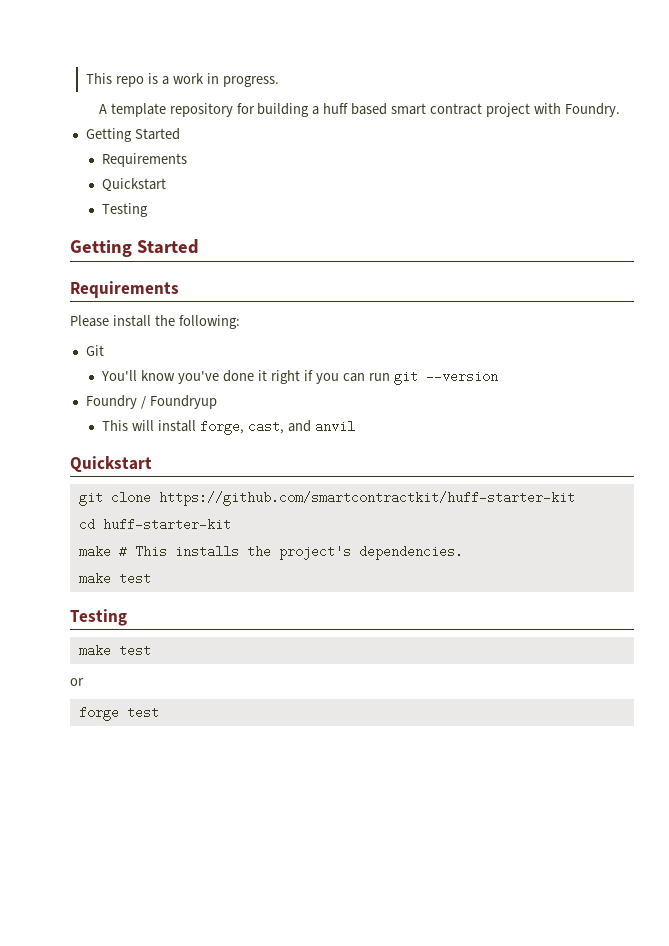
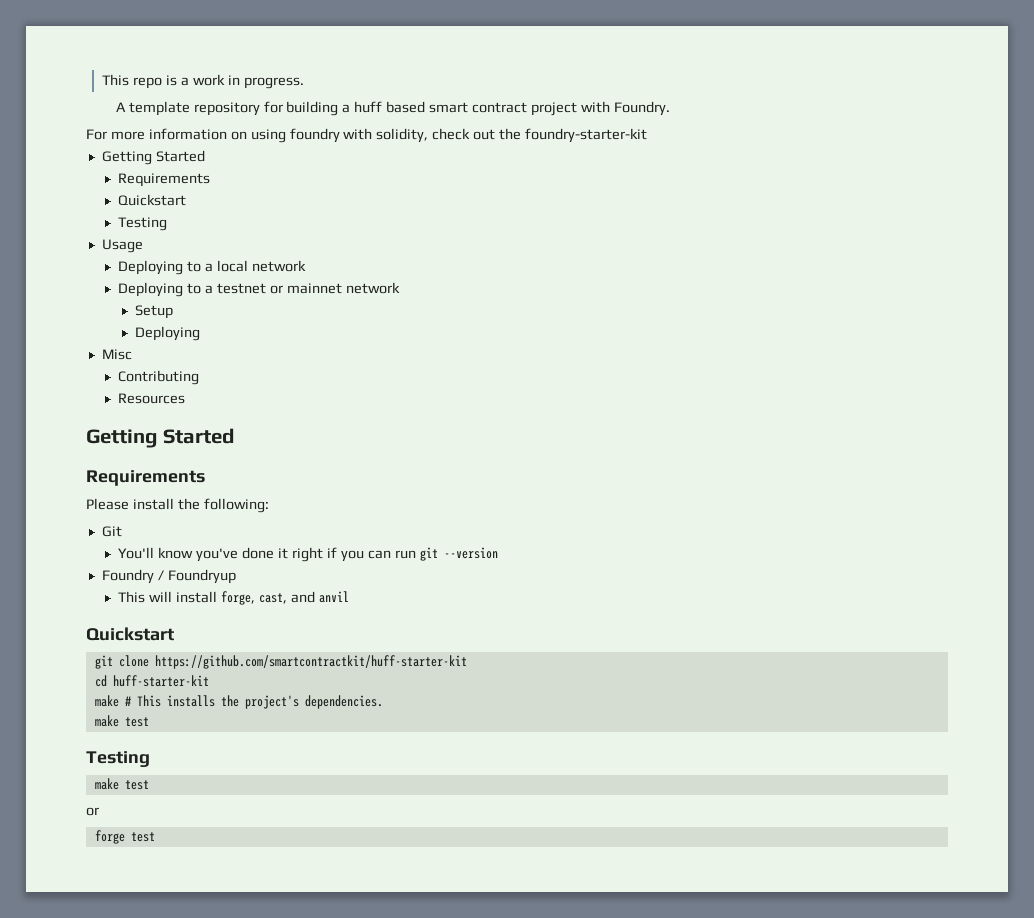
(620, 110) none -> [86,128,648,143] // For more information on using foundry with solidity, check out the foundry-starter-kit
(149, 210) none -> [101,239,143,253] [118,260,307,275] [118,282,400,297] [134,305,173,319] [134,326,200,341] [101,349,132,360] [118,370,200,385] [118,393,186,404] // Usage // Deploying to a local network // Deploying to a testnet or mainnet network // Setup // Deploying // Misc // Contributing // Resources

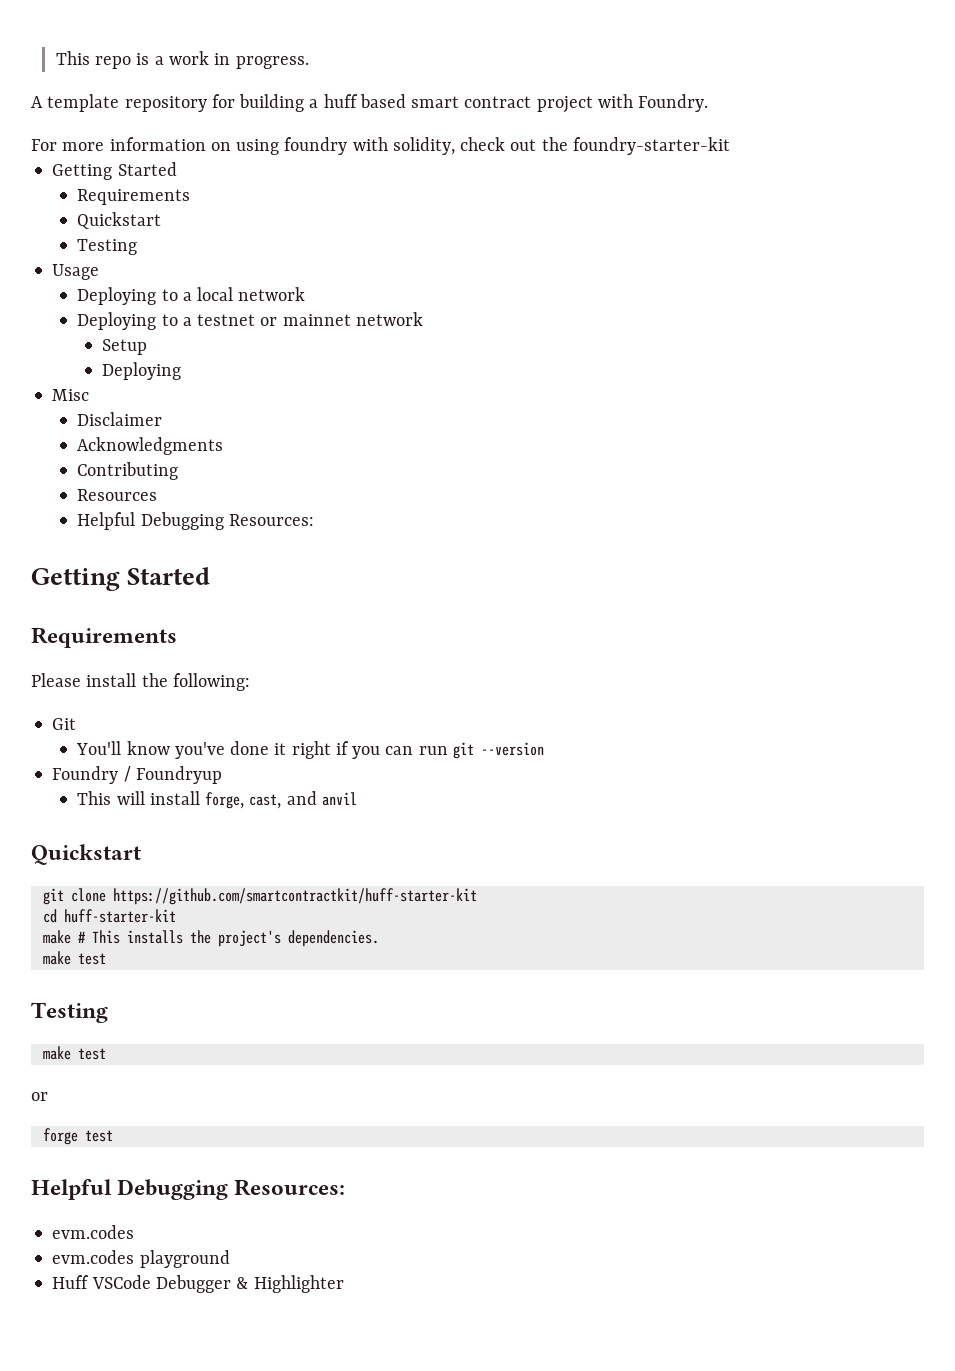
(132, 354) none -> [77,412,163,426] [77,437,224,455] // Disclaimer // Acknowledgments
(186, 398) none -> [77,512,314,530] // Helpful Debugging Resources:
(155, 837) none -> [31,1179,346,1200] [52,1225,135,1239] [52,1250,230,1268] [52,1275,344,1293] // Helpful Debugging Resources: // evm.codes // evm.codes playground // Huff VSCode Debugger & Highlighter

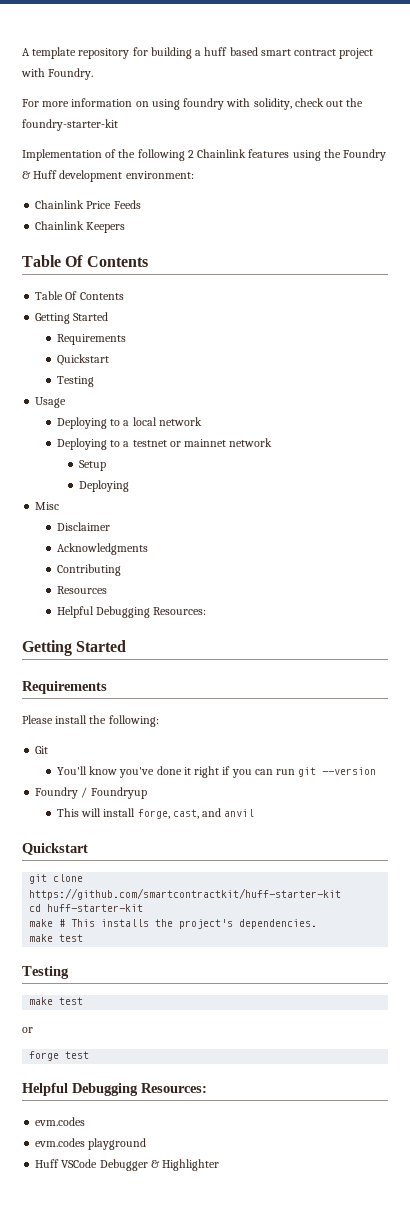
[55,51,309,69] This repo is a work in progress. // -> (22, 52) none
(730, 146) none -> [22,149,387,161] [22,170,194,182] [35,200,141,209] [35,221,126,233] [22,255,148,267] [35,291,124,300] // Implementation of the following 2 Chainlink features using the Foundry & Huff development environment: // Chainlink Price Feeds // Chainlink Keepers // Table Of Contents // Table Of Contents

